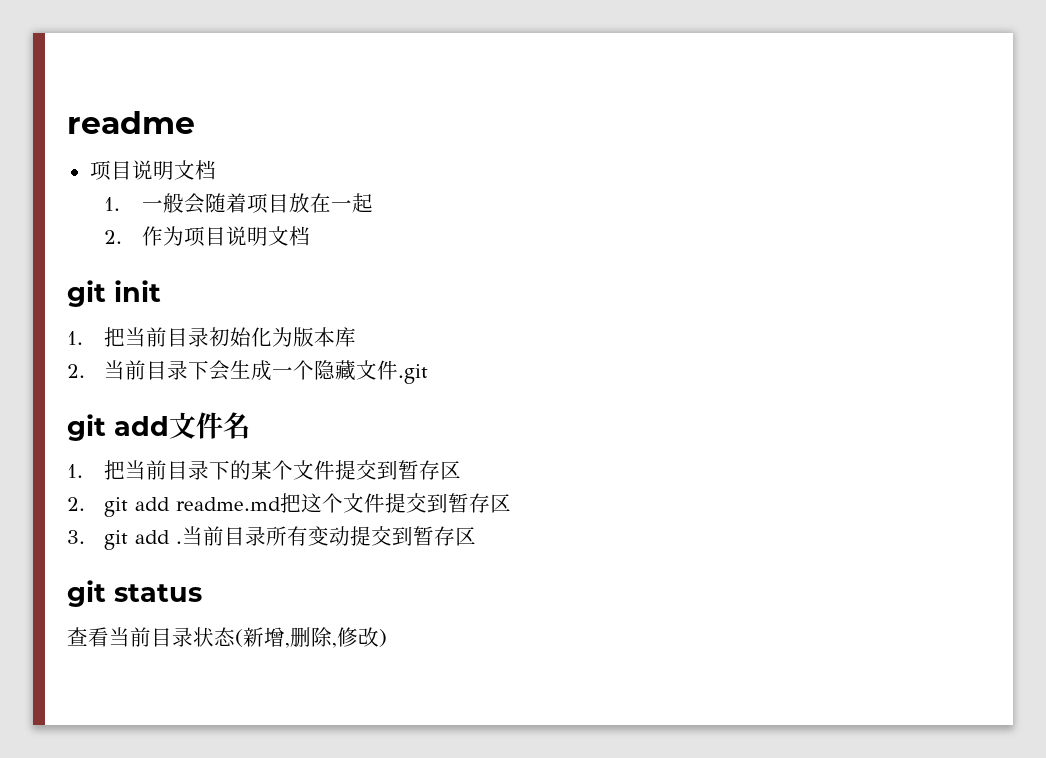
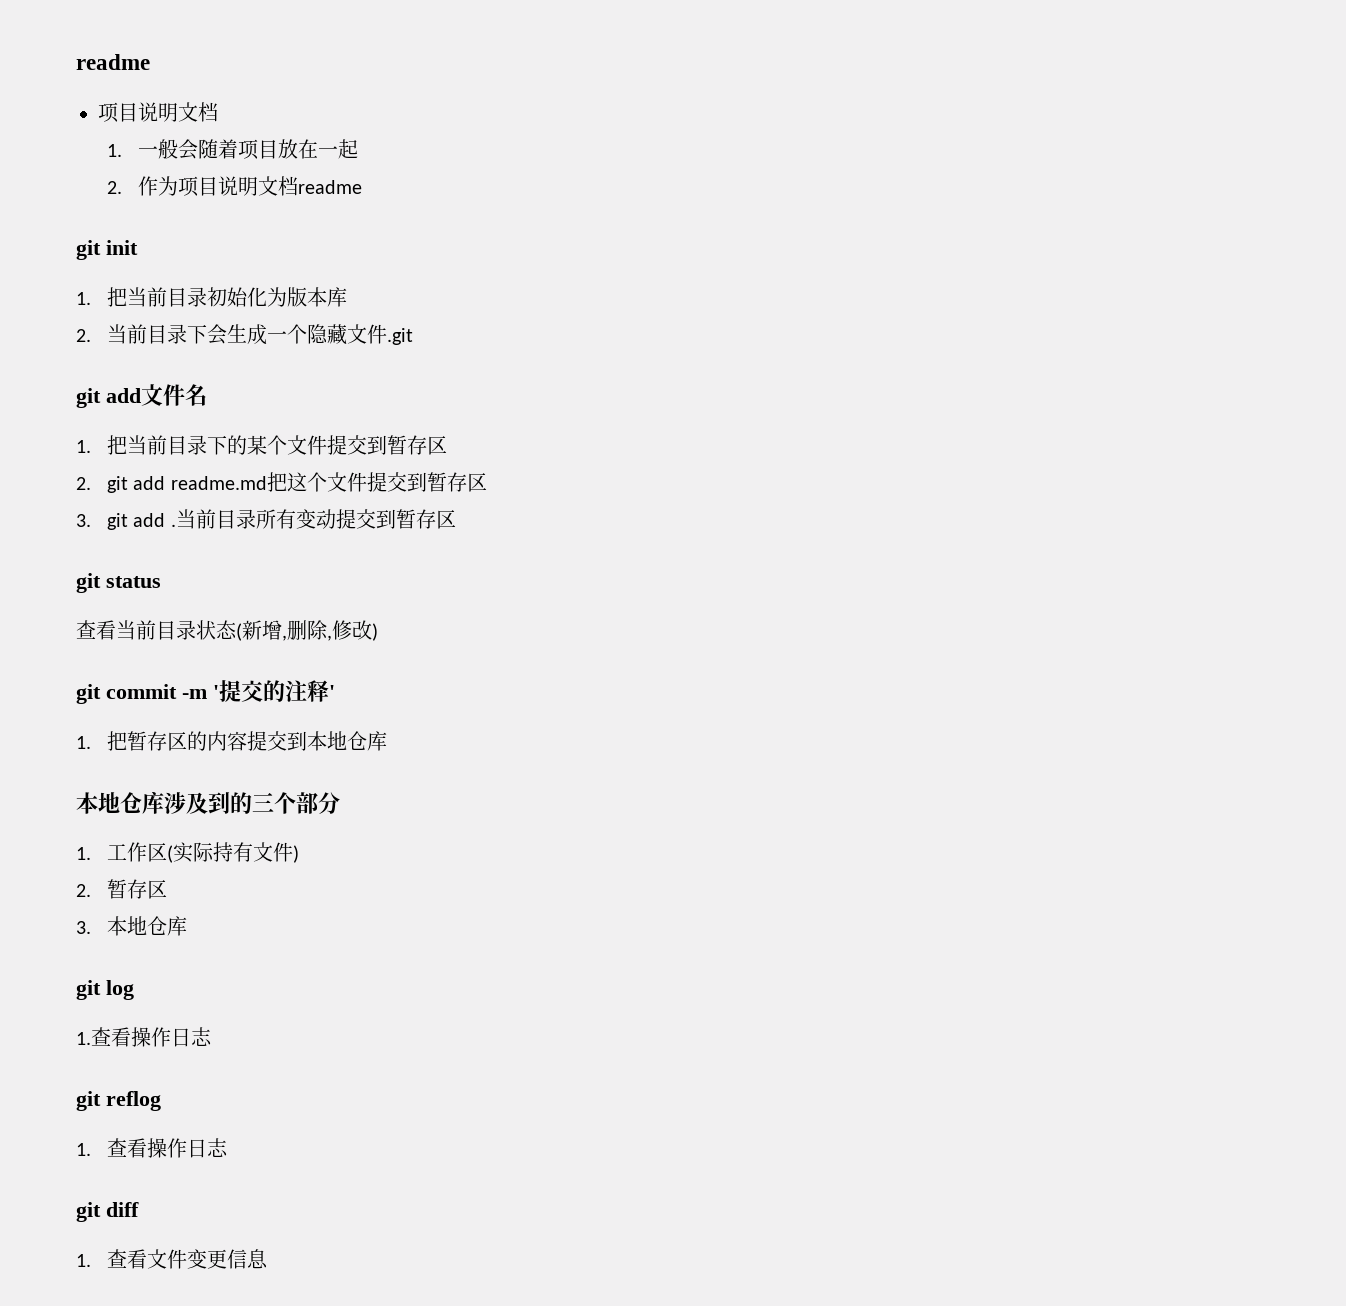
(310, 236) none -> [297,180,362,194] readme
(387, 638) none -> [76,680,335,704] [76,731,387,751] [76,791,340,814] [76,842,299,863] [76,879,167,899] [76,916,187,936] [76,980,134,1000] [76,1027,212,1047] [76,1091,161,1111] [76,1138,228,1158] [76,1202,139,1222] [76,1249,268,1269] // git commit -m '提交的注释' // 1.把暂存区的内容提交到本地仓库 // 本地仓库涉及到的三个部分 // 1.工作区(实际持有文件) // 2.暂存区 // 3.本地仓库 // git log // 1.查看操作日志 // git reflog // 1.查看操作日志 // git diff // 1.查看文件变更信息

